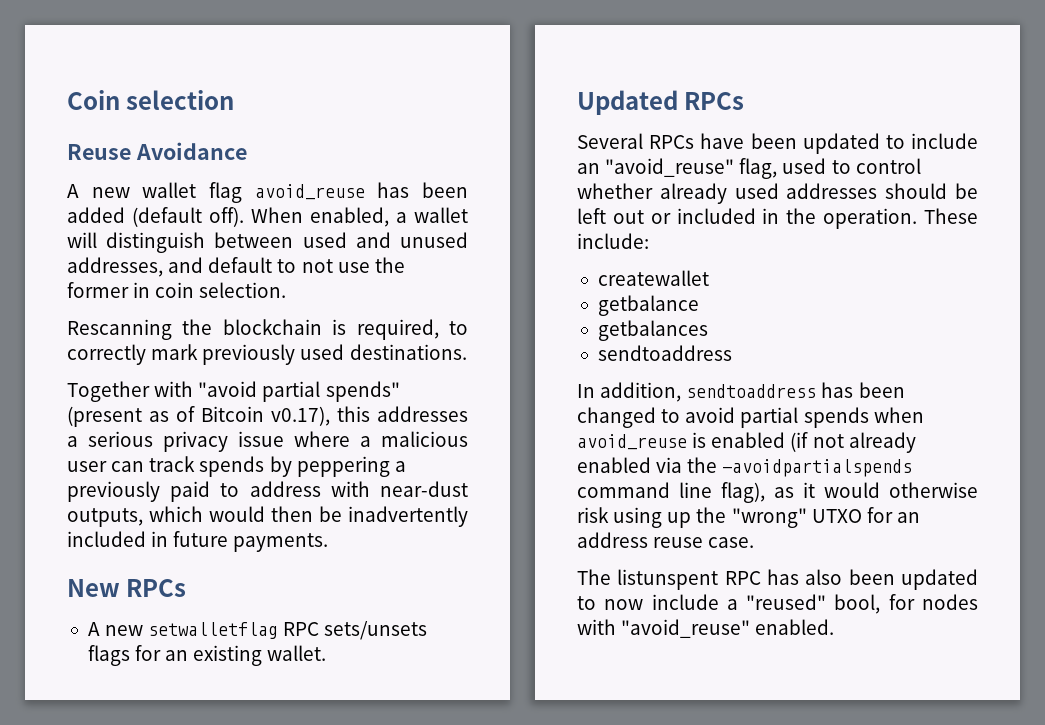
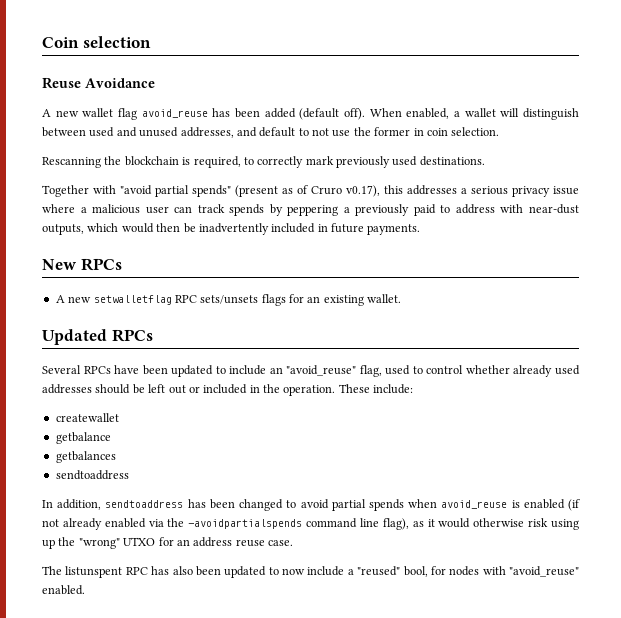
[201,406,264,422] Bitcoin -> [311,186,342,195] Cruro

